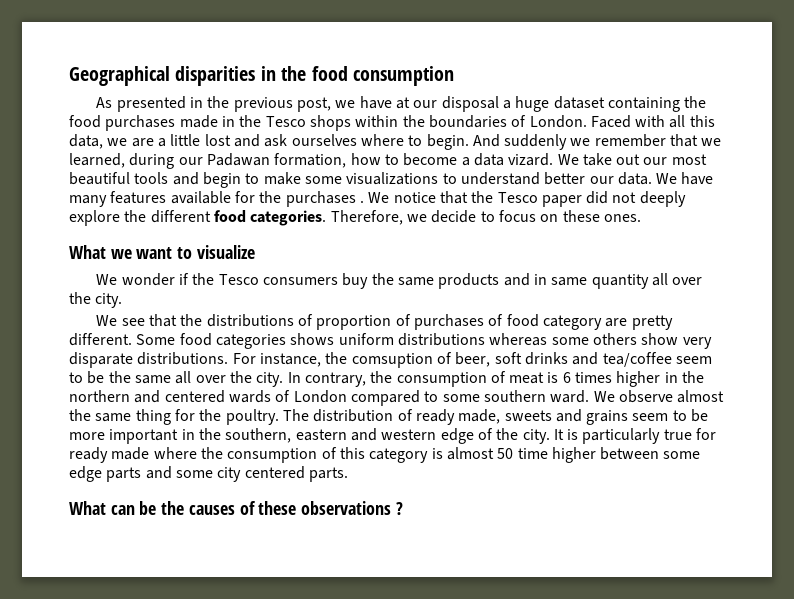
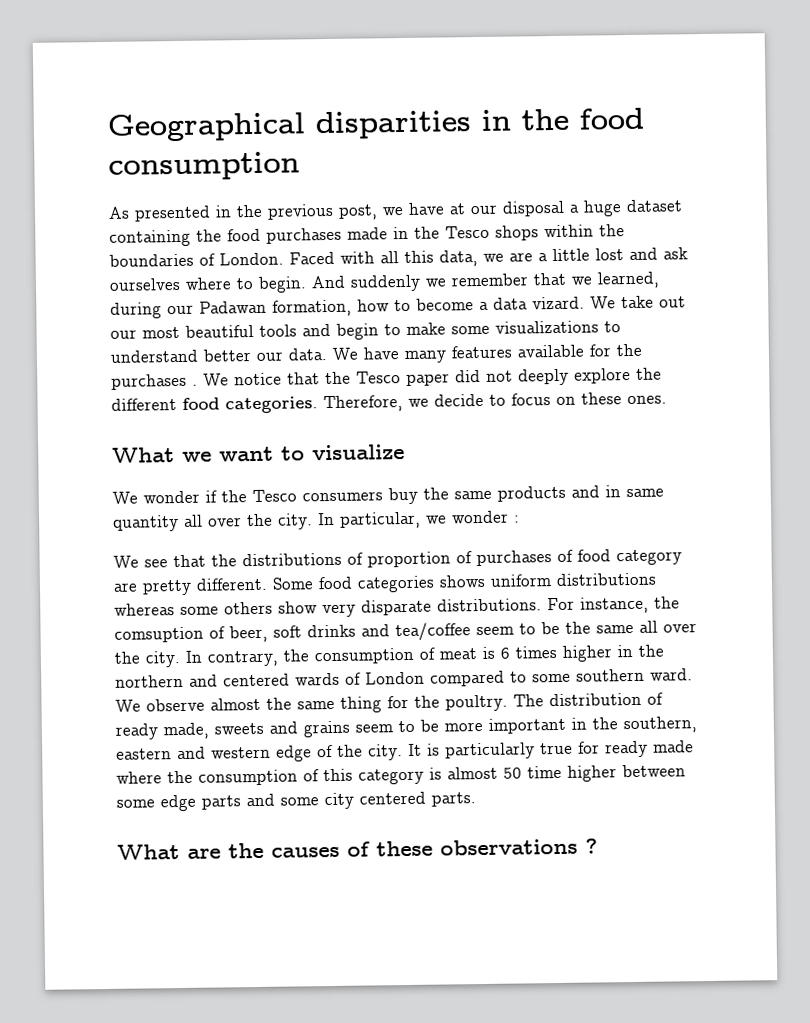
(123, 300) none -> [318,510,520,529] In particular, we wonder :
[110,501,157,515] can be -> [187,848,221,859] are

